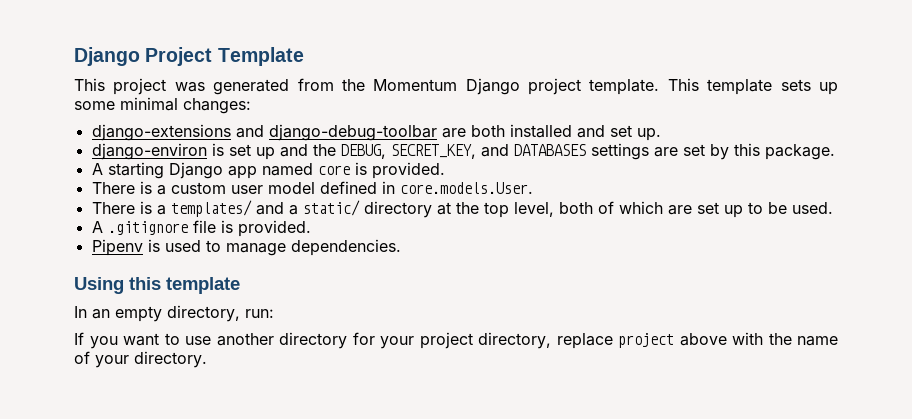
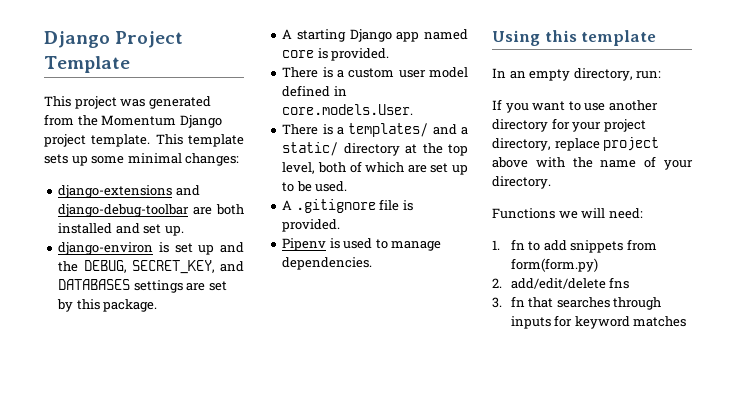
(207, 359) none -> [492,208,643,219] [492,239,657,253] [510,258,598,272] [492,277,630,289] [492,296,662,310] [510,315,687,329] // Functions we will need: // 1. fn to add snippets from form(form.py) // 2. add/edit/delete fns // 3. fn that searches through inputs for keyword matches

